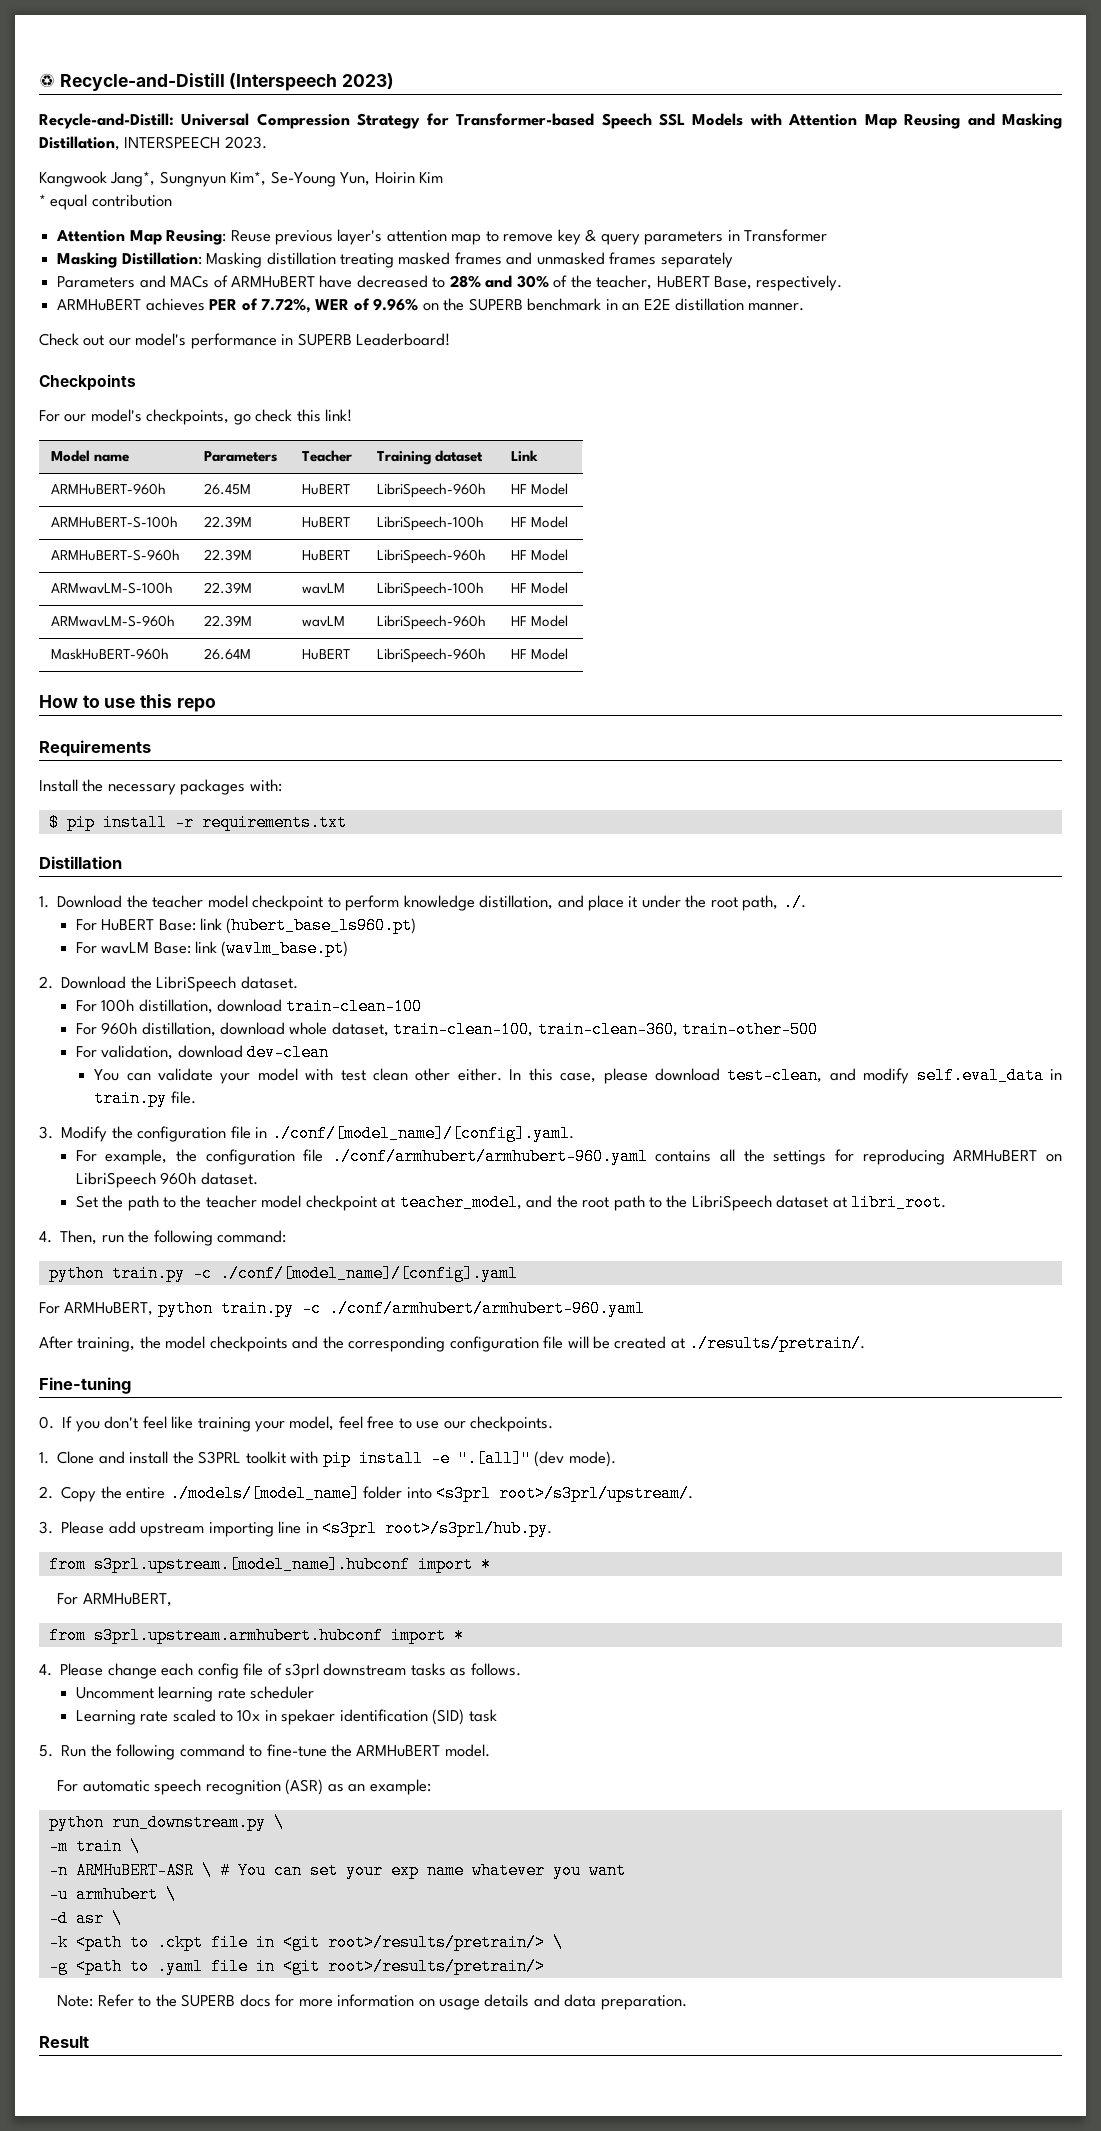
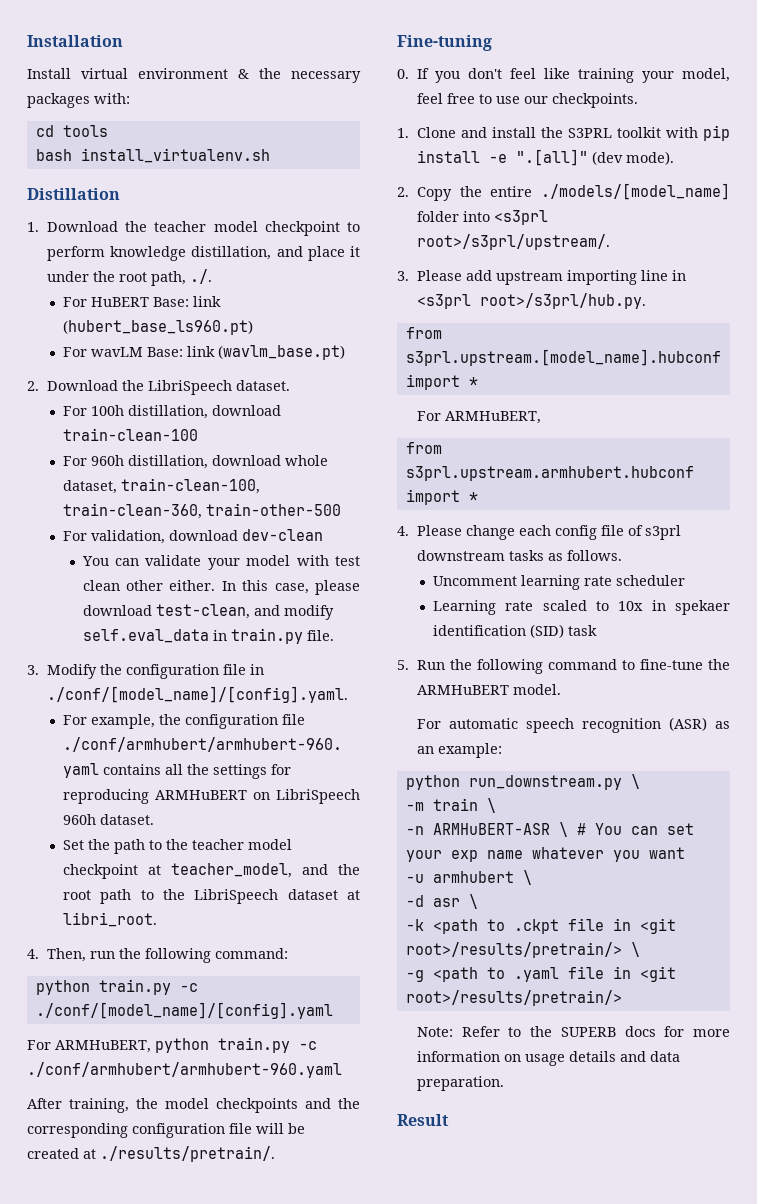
[39,73,395,91] [39,113,1062,129] [39,136,267,151] [39,171,444,187] [39,194,172,210] [56,229,827,245] [57,252,733,268] [57,275,843,291] [57,298,805,313] [39,333,451,349] [39,374,136,391] [39,409,353,425] [50,450,129,462] [203,451,277,462] [301,450,352,462] [376,450,483,465] [510,450,538,461] [50,483,166,495] [203,483,251,495] [301,484,350,495] [376,483,486,498] [510,483,568,495] [50,516,178,528] [203,516,252,528] [301,517,350,528] [376,516,484,531] [510,516,568,528] [50,549,180,561] [203,549,252,561] [301,550,350,561] [376,549,486,564] [510,549,568,561] [50,582,173,594] [203,582,252,594] [301,583,345,594] [376,582,484,597] [510,582,568,594] [50,615,175,627] [203,615,252,627] [301,616,345,627] [376,615,486,630] [510,615,568,627] [50,648,169,660] [203,648,251,660] [301,649,350,660] [376,648,486,663] [510,648,568,660] [39,694,216,712] [39,740,151,757] [39,779,78,792] ♽ Recycle-and-Distill (Interspeech 2023) // Recycle-and-Distill: Universal Compression Strategy for Transformer-based Speech SSL Models with Attention Map Reusing and Masking Distillation, INTERSPEECH 2023. // Kangwook Jang*, Sungnyun Kim*, Se-Young Yun, Hoirin Kim // * equal contribution // Attention Map Reusing: Reuse previous layer's attention map to remove key & query parameters in Transformer // Masking Distillation: Masking distillation treating masked frames and unmasked frames separately // Parameters and MACs of ARMHuBERT have decreased to 28% and 30% of the teacher, HuBERT Base, respectively. // ARMHuBERT achieves PER of 7.72%, WER of 9.96% on the SUPERB benchmark in an E2E distillation manner. // Check out our model's performance in SUPERB Leaderboard! // Checkpoints // For our model's checkpoints, go check this link! // Model name | Parameters | Teacher | Training dataset | Link // ARMHuBERT-960h | 26.45M | HuBERT | LibriSpeech-960h | HF Model // ARMHuBERT-S-100h | 22.39M | HuBERT | LibriSpeech-100h | HF Model // ARMHuBERT-S-960h | 22.39M | HuBERT | LibriSpeech-960h | HF Model // ARMwavLM-S-100h | 22.39M | wavLM | LibriSpeech-100h | HF Model // ARMwavLM-S-960h | 22.39M | wavLM | LibriSpeech-960h | HF Model // MaskHuBERT-960h | 26.64M | HuBERT | LibriSpeech-960h | HF Model // How to use this repo // Requirements // Install -> [27,35,123,47] [27,68,249,79] Installation // Install virtual environment &
[48,814,347,831] $ pip install -r requirements.txt -> [35,125,108,137] [35,148,270,163] cd tools // bash install_virtualenv.sh

